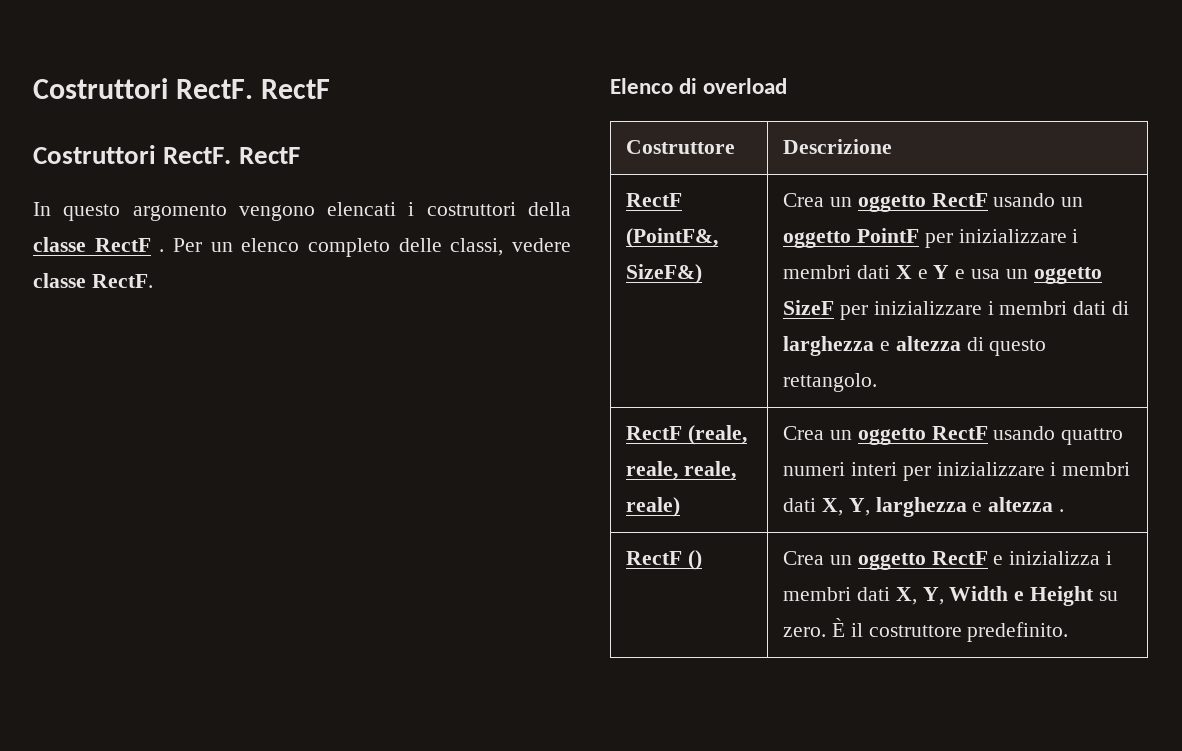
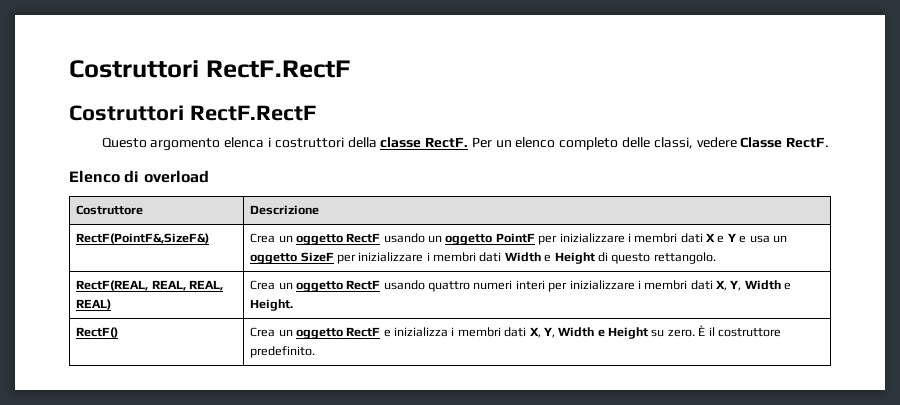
[33,78,330,99] [33,145,300,164] [33,202,397,221] Costruttori RectF. RectF // Costruttori RectF. RectF // In questo argomento vengono elencati -> [69,60,351,78] [69,105,316,121] [101,137,265,151] Costruttori RectF.RectF // Costruttori RectF.RectF // Questo argomento elenca
[94,238,165,252] RectF . -> [425,137,469,148] RectF.
[33,273,86,288] classe -> [740,137,783,148] Classe
[626,193,683,207] [626,228,719,248] [626,264,703,284] RectF (PointF&, SizeF&) -> [76,233,210,244] RectF(PointF&,SizeF&)
[1112,301,1130,315] [783,336,961,356] di larghezza e altezza -> [504,252,595,264] Width e Height
[626,425,748,445] [626,461,737,480] [626,497,681,517] RectF (reale, reale, reale, reale) -> [76,280,223,291] [76,299,112,310] RectF(REAL, REAL, REAL, REAL)
[875,497,1065,517] [626,550,703,570] larghezza e altezza . // RectF () -> [744,280,792,290] [250,299,294,311] [76,327,119,338] Width e Height. // RectF()

